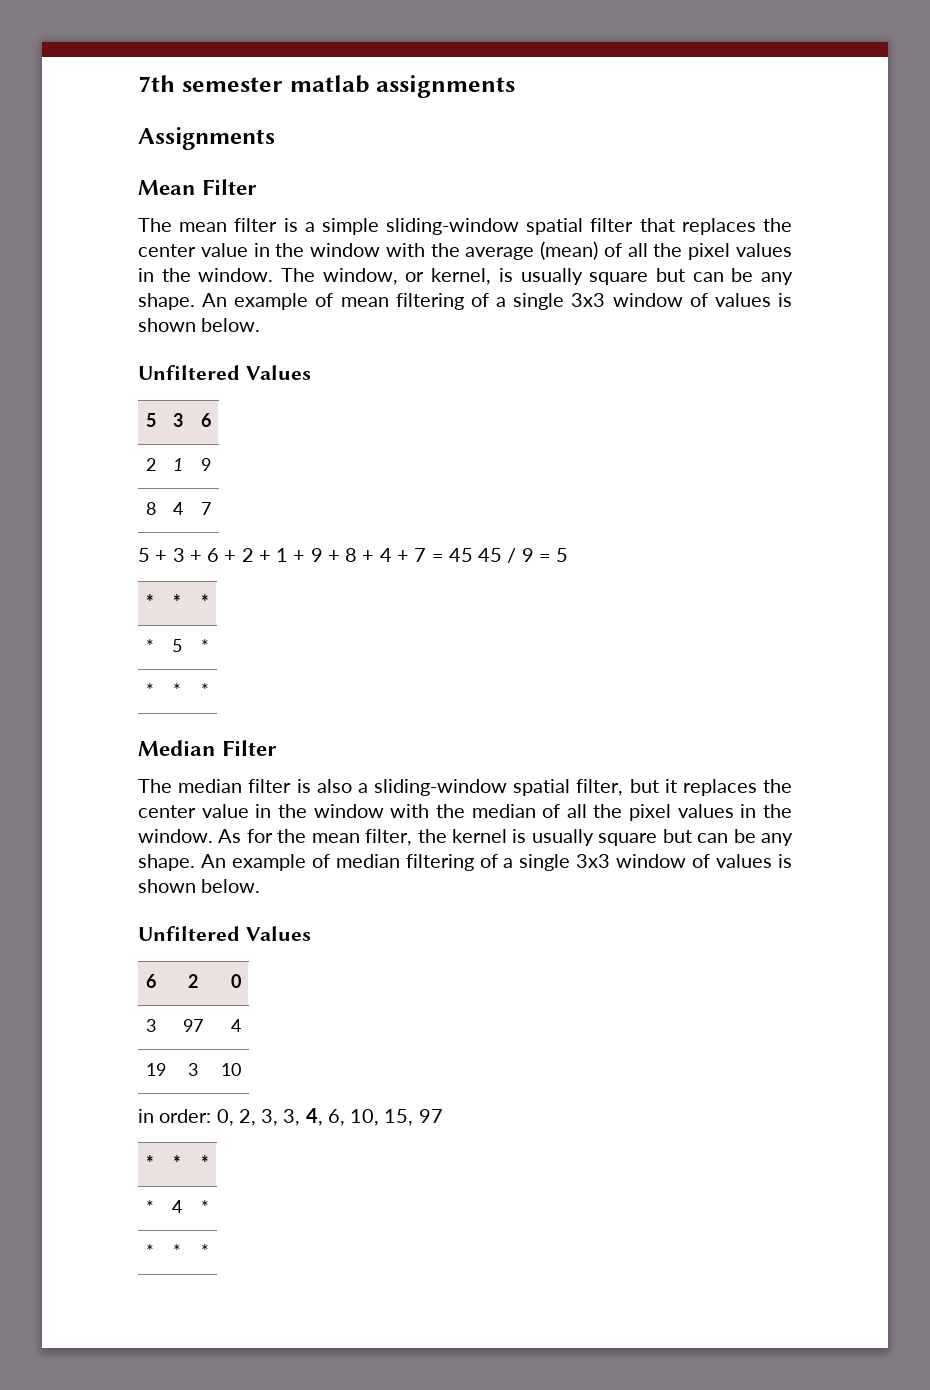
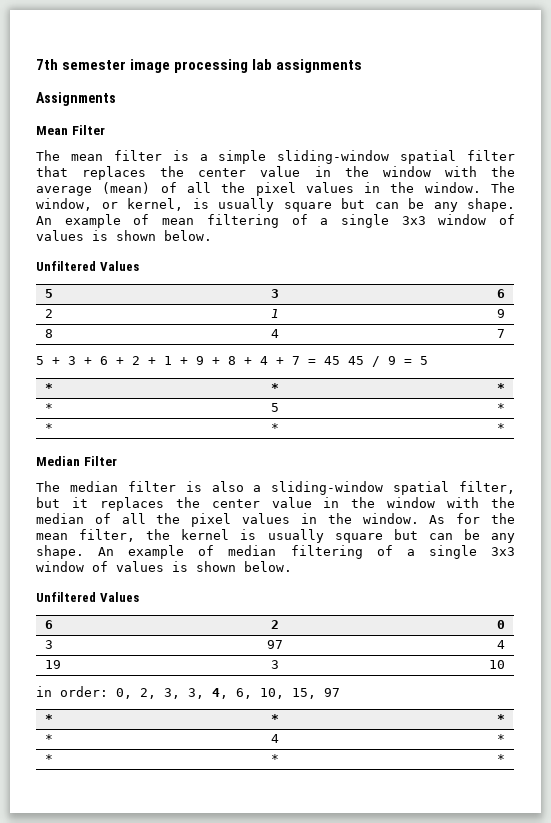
[289,75,370,93] matlab -> [130,59,273,73] image processing lab

